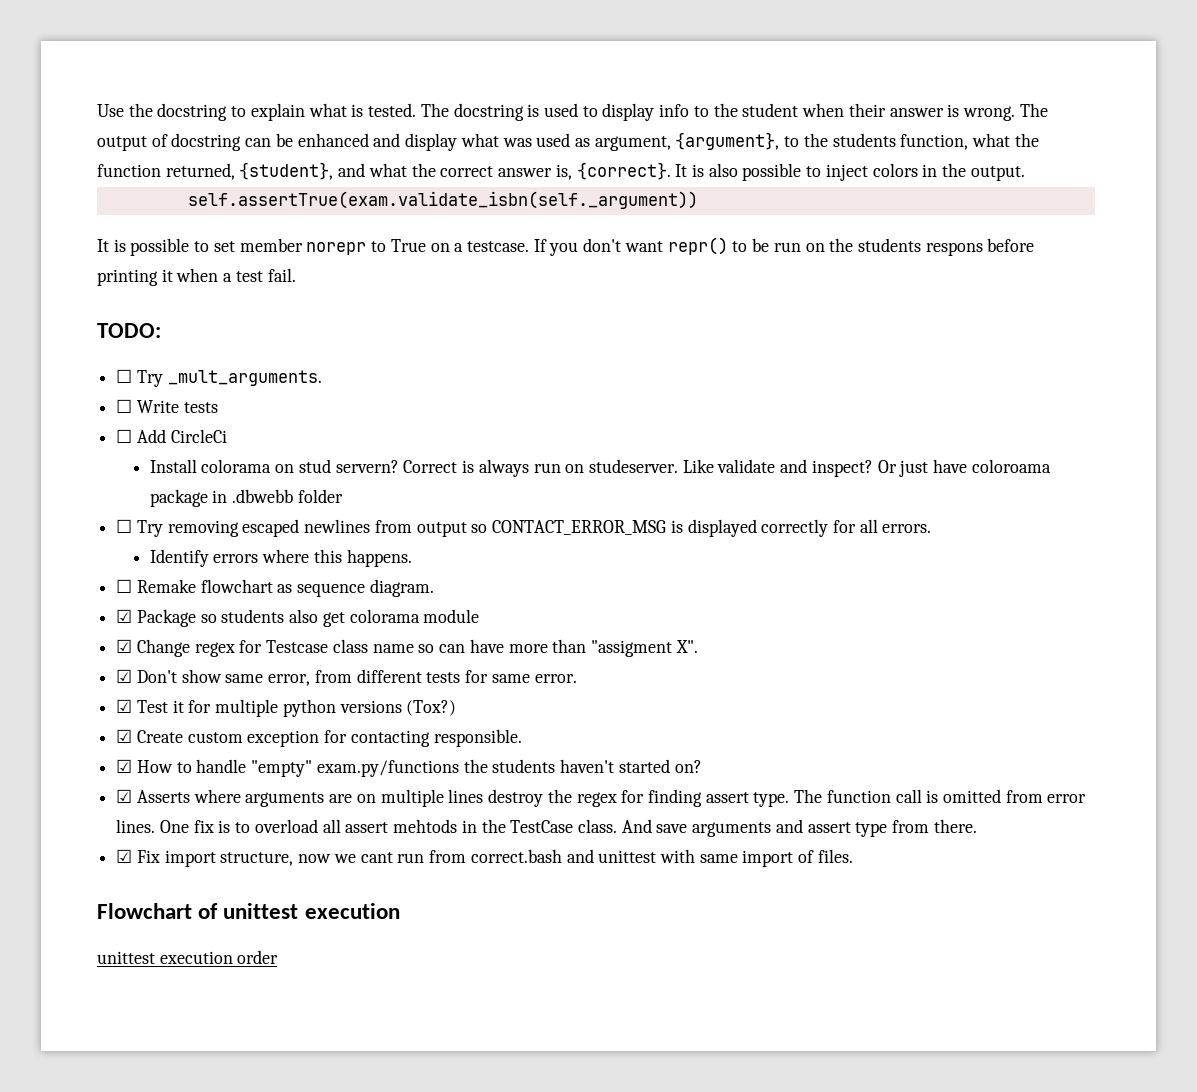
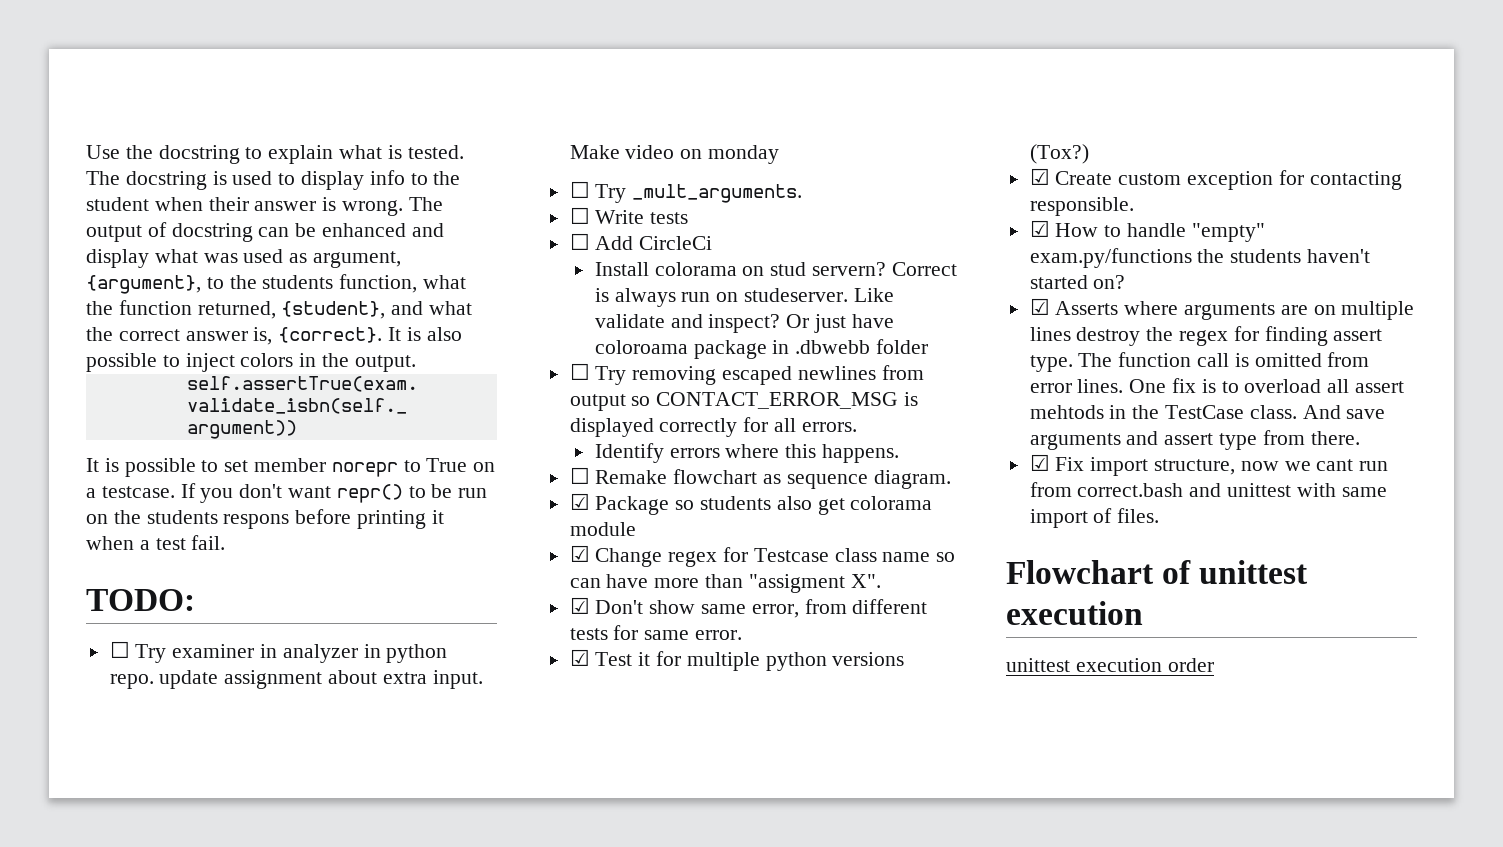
(161, 330) none -> [109,641,448,663] [109,670,483,689] [569,145,780,164] // ☐ Try examiner in analyzer in python repo. update assignment about extra input. Make video on monday

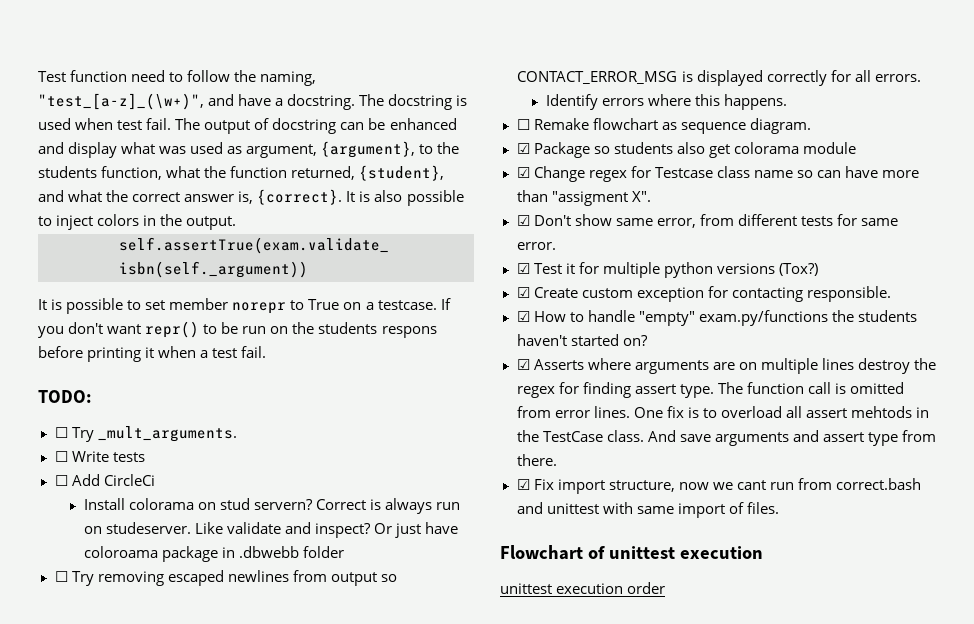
[86,145,464,164] [86,170,461,190] [86,197,404,216] Use the docstring to explain what is tested. The docstring is used to display info to the student when their answer is wrong. -> [38,70,317,86] [38,93,468,110] [38,118,172,130] Test function need to follow the naming, "test_[a-z]_(\w+)", and have a docstring. The docstring is used when test fail.
[109,641,448,663] [109,670,483,689] [569,145,780,164] // ☐ Try examiner in analyzer in python repo. update assignment about extra input. Make video on monday -> (92, 396) none

